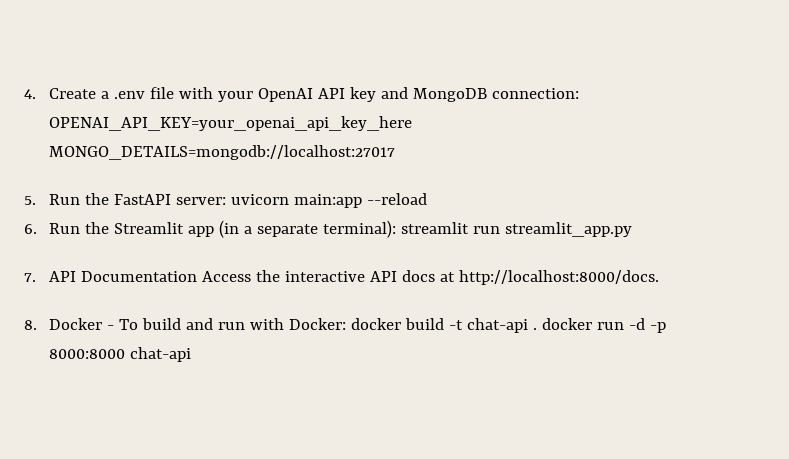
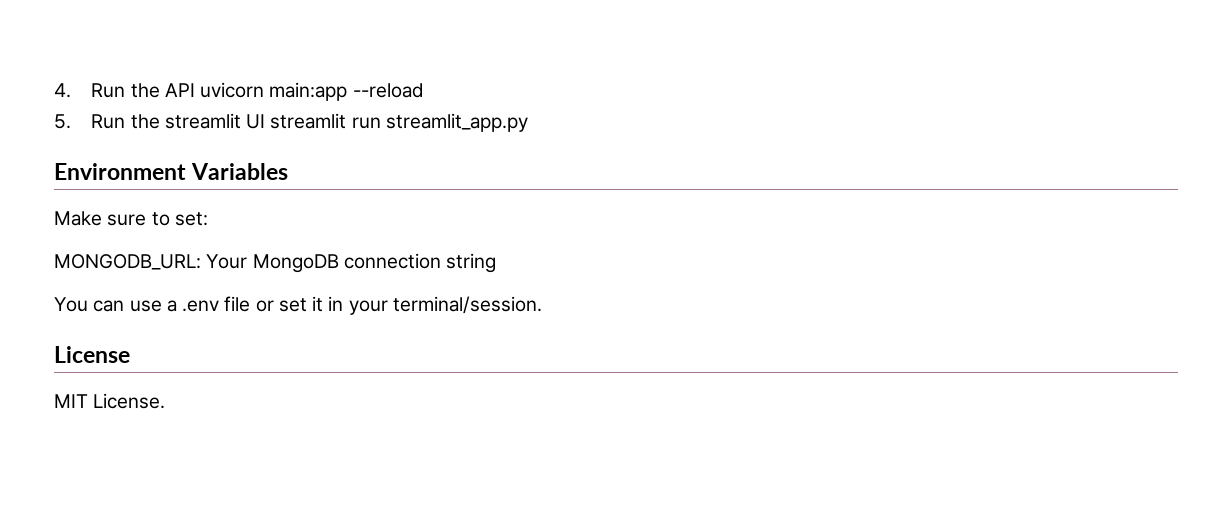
[48,87,579,102] [48,116,412,131] [48,145,395,160] [24,193,226,205] Create a .env file with your OpenAI API key and MongoDB connection: OPENAI_API_KEY=your_openai_api_key_here MONGO_DETAILS=mongodb://localhost:27017 // 5. Run the FastAPI server: -> [91,83,195,98] Run the API
[24,220,632,238] [24,270,659,285] [24,318,666,333] [48,347,191,362] 6. Run the Streamlit app (in a separate terminal): streamlit run streamlit_app.py // 7. API Documentation Access the interactive API docs at http://localhost:8000/docs. // 8. Docker - To build and run with Docker: docker build -t chat-api . docker run -d -p 8000:8000 chat-api -> [54,113,528,132] [54,163,289,180] [54,211,208,226] [54,253,497,273] [54,296,542,315] [54,346,130,363] [54,393,166,409] 5. Run the streamlit UI streamlit run streamlit_app.py // Environment Variables // Make sure to set: // MONGODB_URL: Your MongoDB connection string // You can use a .env file or set it in your terminal/session. // License // MIT License.

